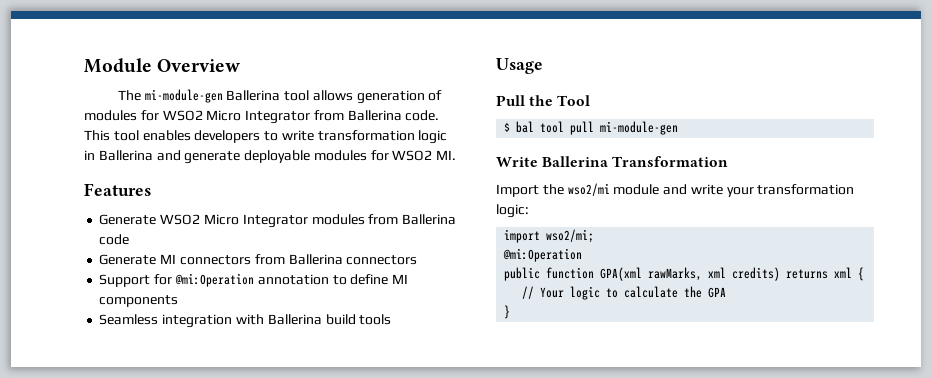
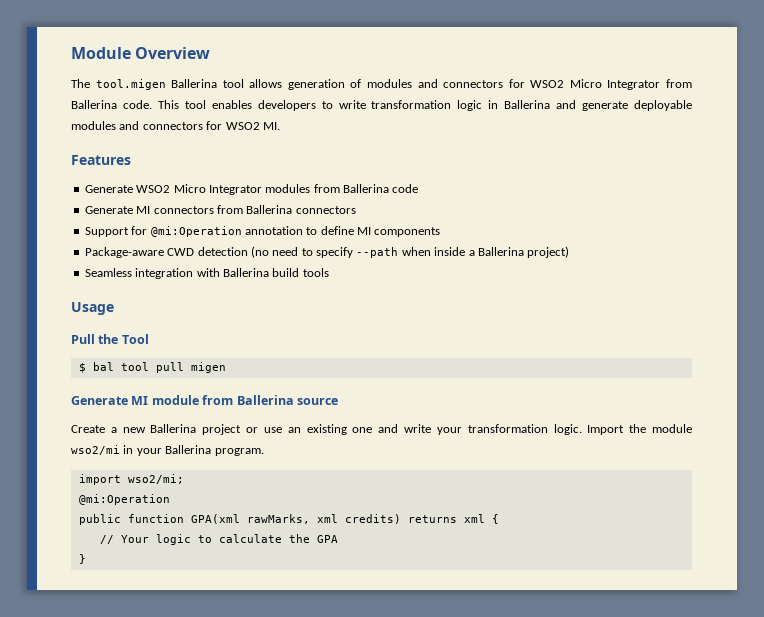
[144,89,223,103] mi-module-gen -> [95,79,166,90] tool.migen
(137, 115) none -> [417,79,504,88] and connectors
(367, 155) none -> [119,121,203,130] and connectors
(179, 301) none -> [84,246,570,258] // Package-aware CWD detection (no need to specify --path when inside a Ballerina project)
[600,121,679,135] [496,156,729,167] [496,183,855,197] [496,204,529,218] mi-module-gen // Write Ballerina Transformation // Import the wso2/mi module and write your transformation logic: -> [190,362,226,373] [71,395,338,405] [71,424,692,435] [71,445,264,456] migen // Generate MI module from Ballerina source // Create a new Ballerina project or use an existing one and write your transformation logic. Import the module wso2/mi in your Ballerina program.

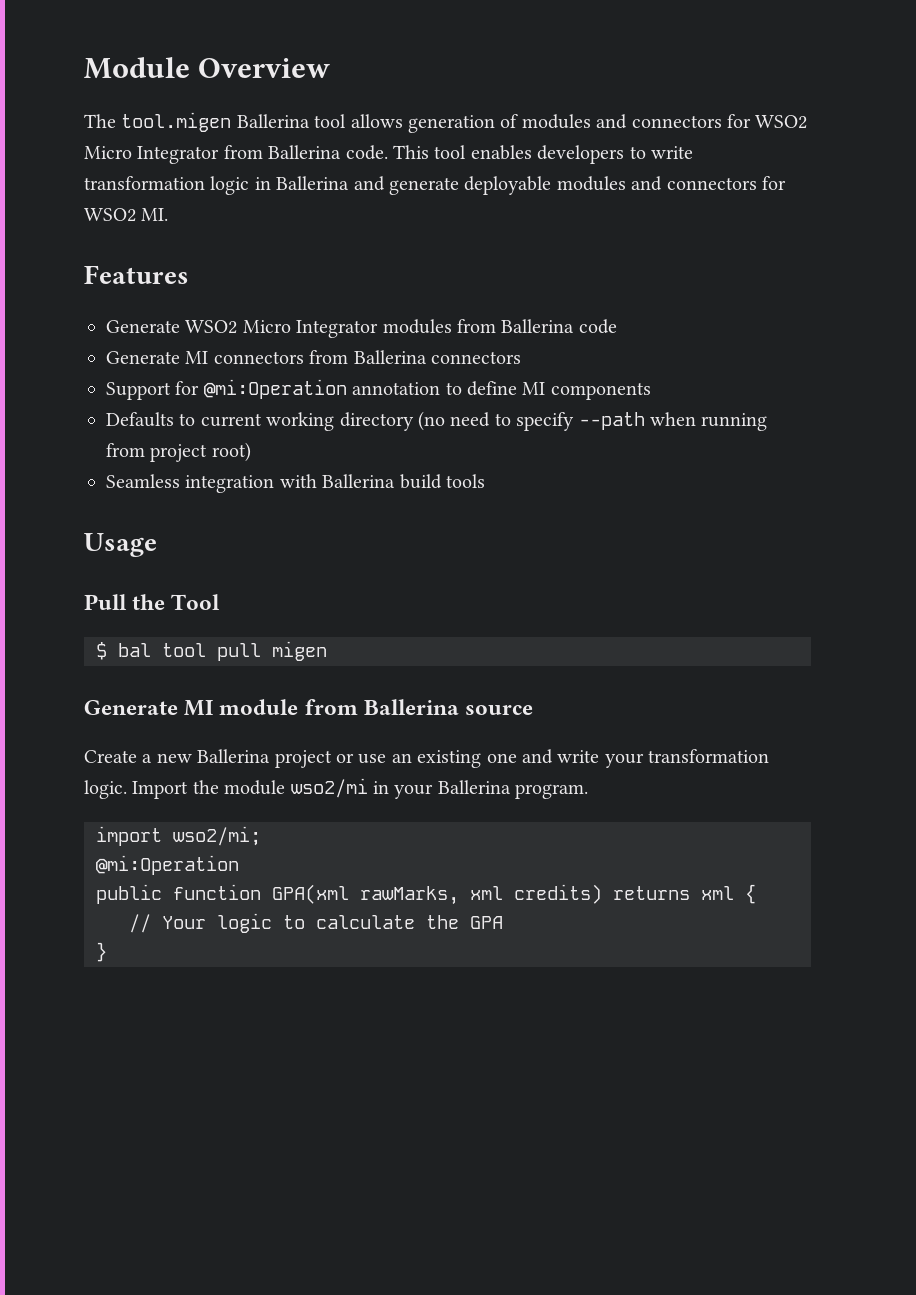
[84,247,248,258] Package-aware CWD detection -> [106,412,414,431] Defaults to current working directory
[434,246,570,258] inside a Ballerina project) -> [701,413,768,431] [106,442,251,462] running from project root)

